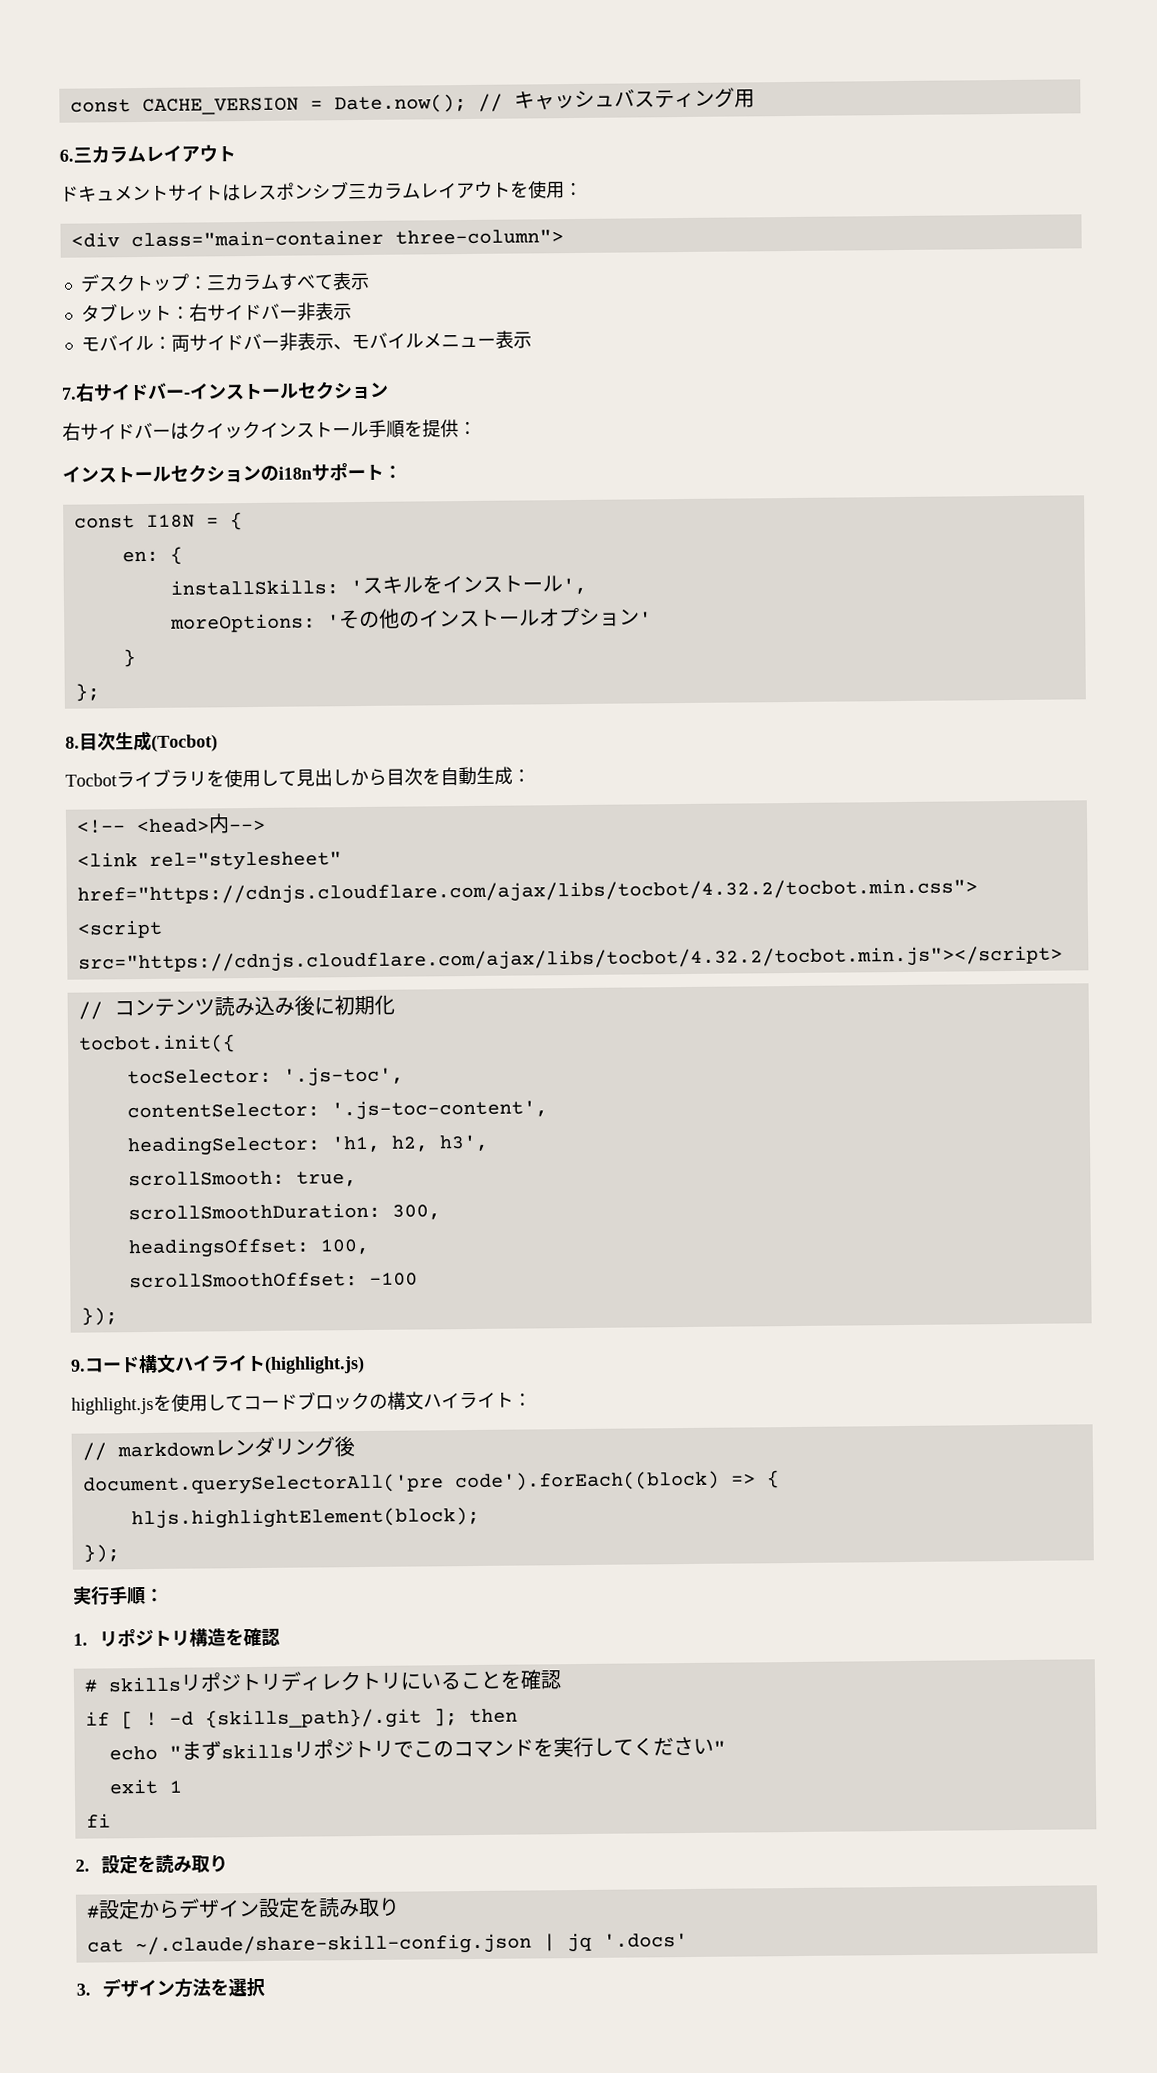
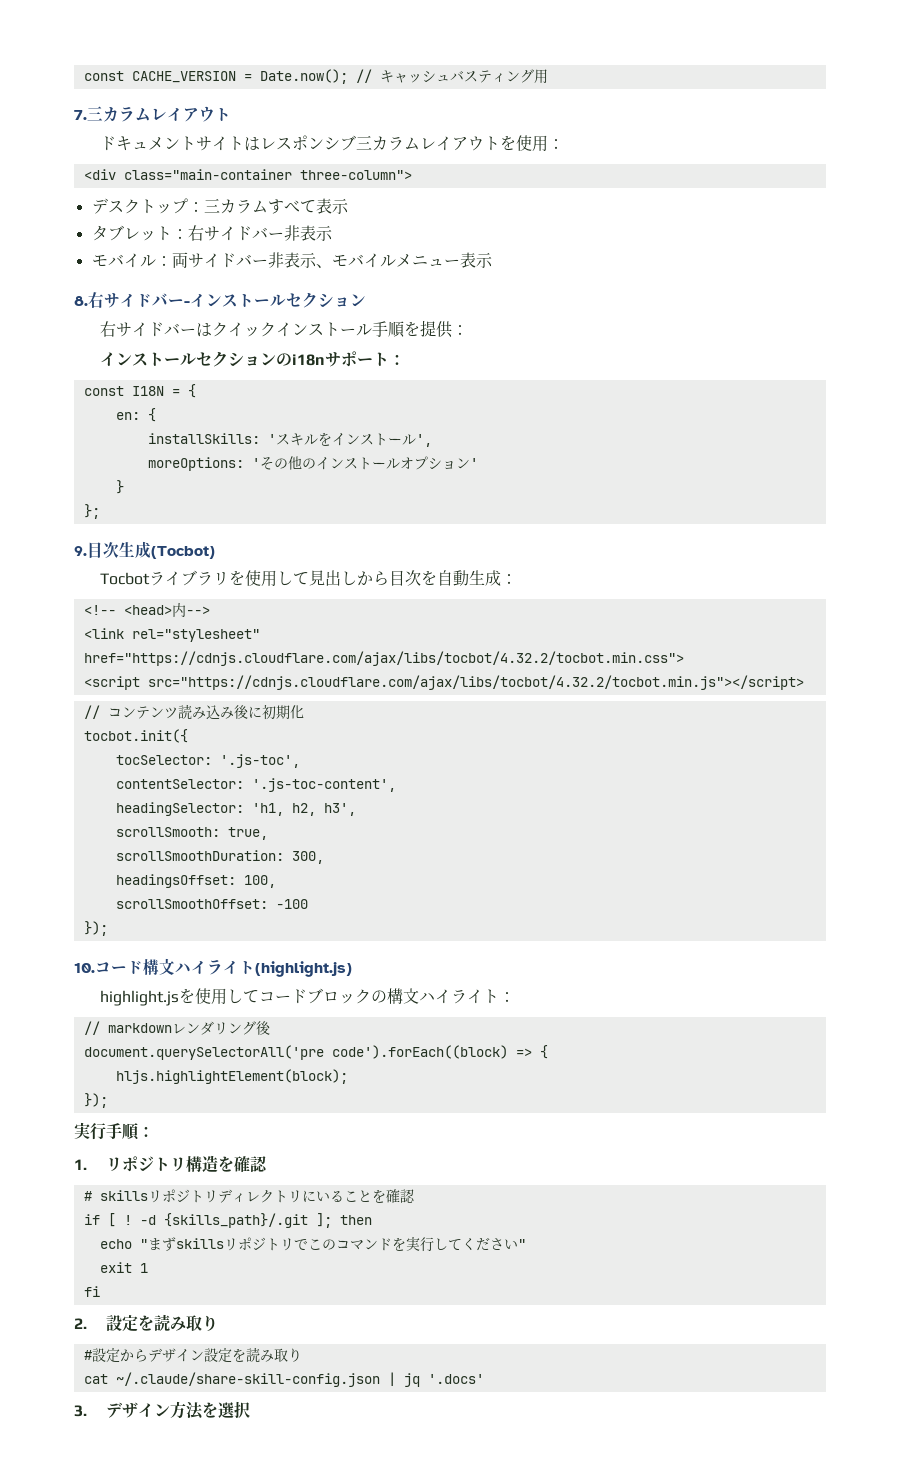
[59,149,74,162] 6. -> [74,110,87,120] 7.
[61,387,77,400] 7. -> [74,296,88,306] 8.
[65,736,80,749] 8. -> [74,546,87,556] 9.
[70,1359,86,1372] 9. -> [74,963,95,973] 10.

